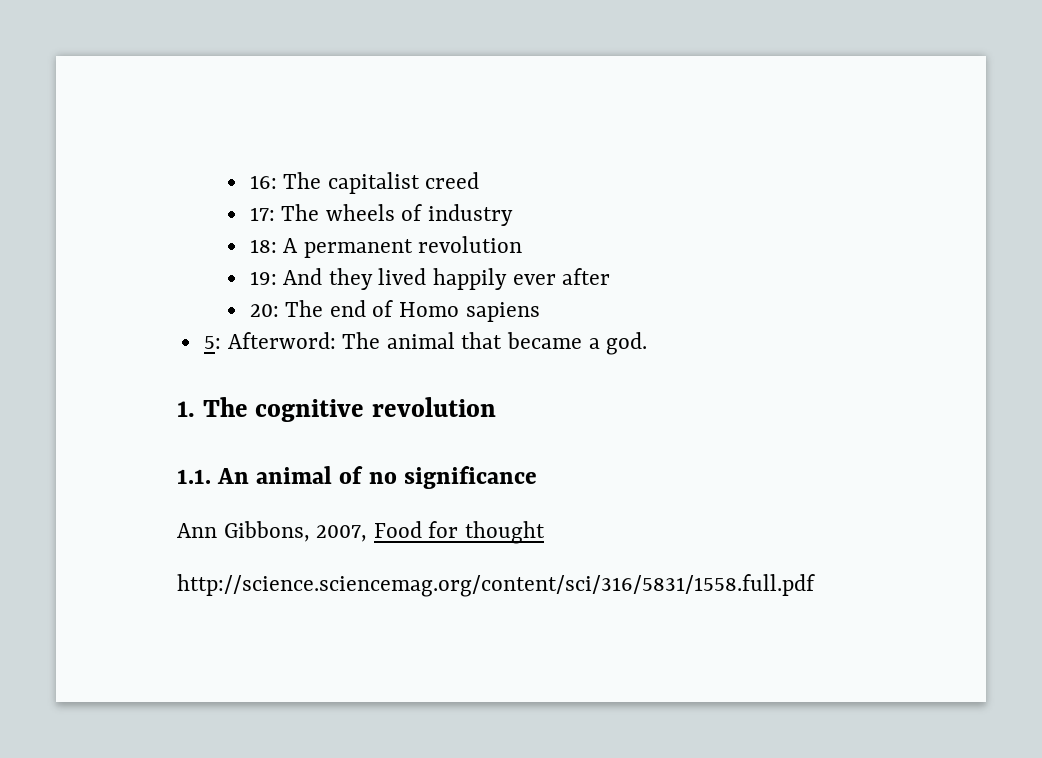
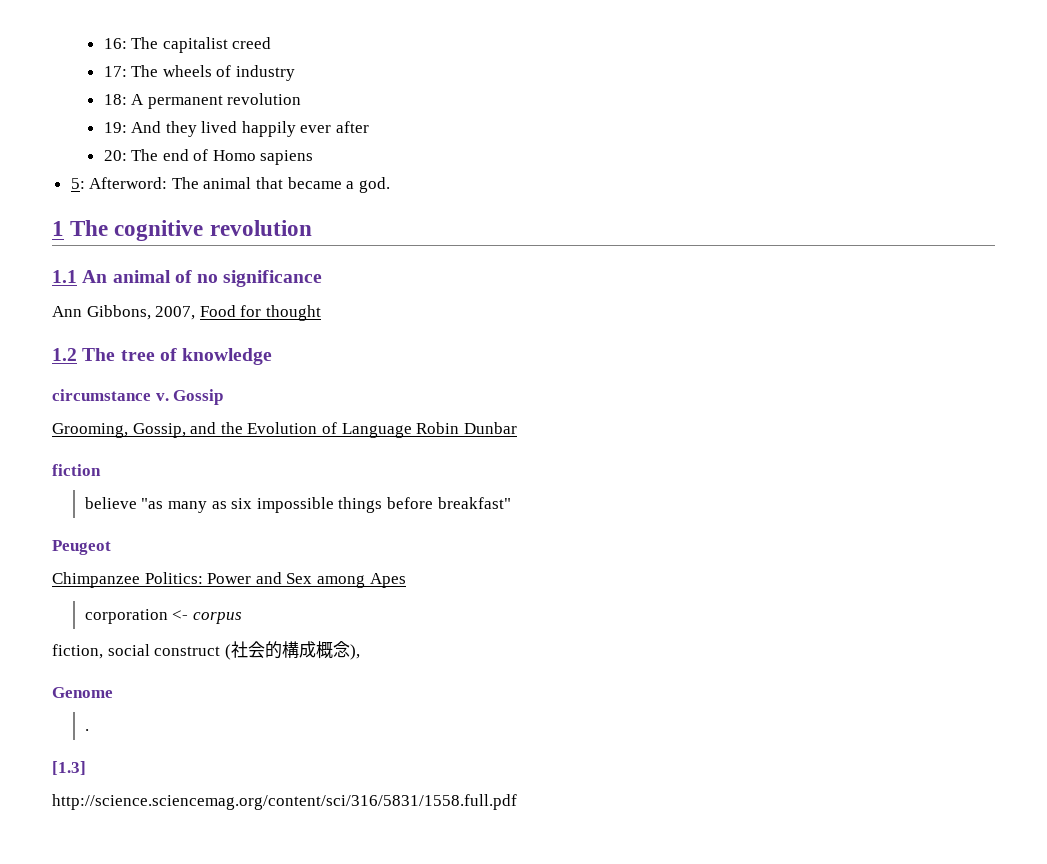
[177,401,195,417] 1. -> [52,221,64,236] 1
[177,469,211,484] 1.1. -> [52,270,77,283] 1.1
(546, 532) none -> [52,348,273,365] [52,389,224,405] [52,422,517,438] [52,464,101,476] [84,497,511,513] [52,540,111,555] [52,572,406,588] [84,609,242,624] [52,641,360,660] [52,687,113,698] [84,729,89,731] [52,761,86,775] // 1.2 The tree of knowledge // circumstance v. Gossip // Grooming, Gossip, and the Evolution of Language Robin Dunbar // fiction // believe "as many as six impossible things before breakfast" // Peugeot // Chimpanzee Politics: Power and Sex among Apes // corporation <- corpus // fiction, social construct (社会的構成概念), // Genome // . // [1.3]

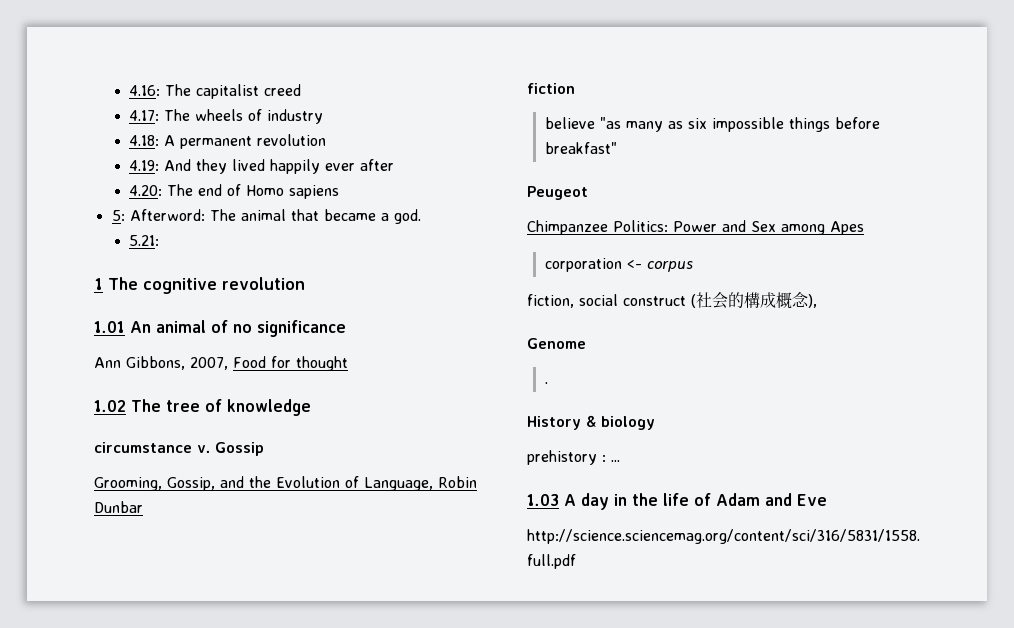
[103,38,127,49] 16: -> [129,85,161,96] 4.16:
[103,66,127,77] 17: -> [129,110,160,121] 4.17:
[103,94,127,105] 18: -> [129,135,160,146] 4.18:
[103,122,127,133] 19: -> [129,160,160,171] 4.19:
[103,150,127,161] 20: -> [129,185,163,196] 4.20:
(390, 185) none -> [129,235,160,246] // 5.21:
[52,270,77,283] 1.1 -> [94,321,125,333] 1.01
[52,348,77,361] 1.2 -> [94,400,126,412] 1.02
[341,423,412,438] Language -> [364,477,433,491] Language,
[52,761,86,775] [1.3] -> [527,415,655,430] [527,450,620,465] [527,493,827,510] History & biology // prehistory : ... // 1.03 A day in the life of Adam and Eve

